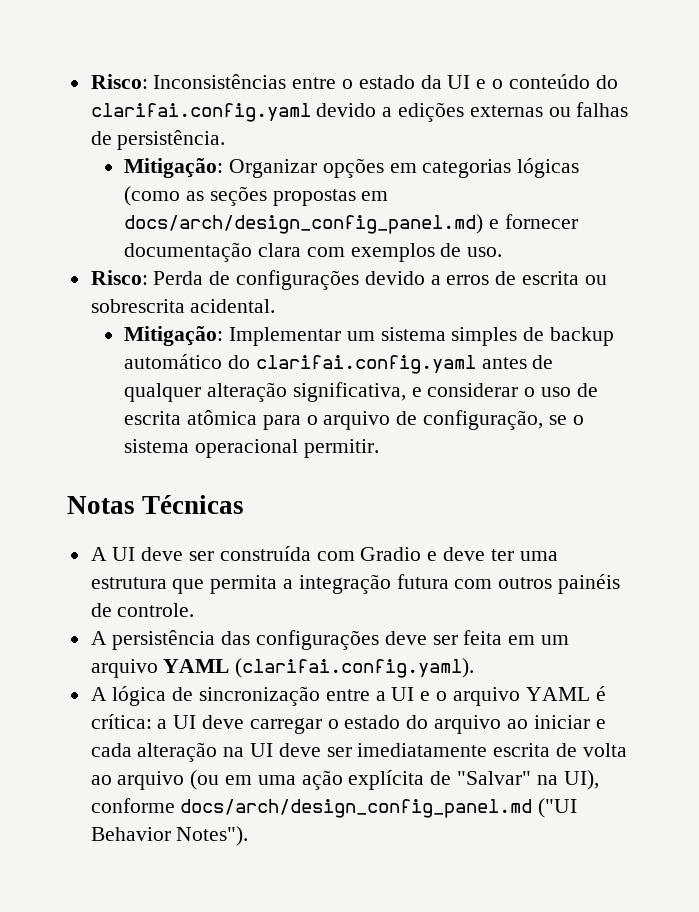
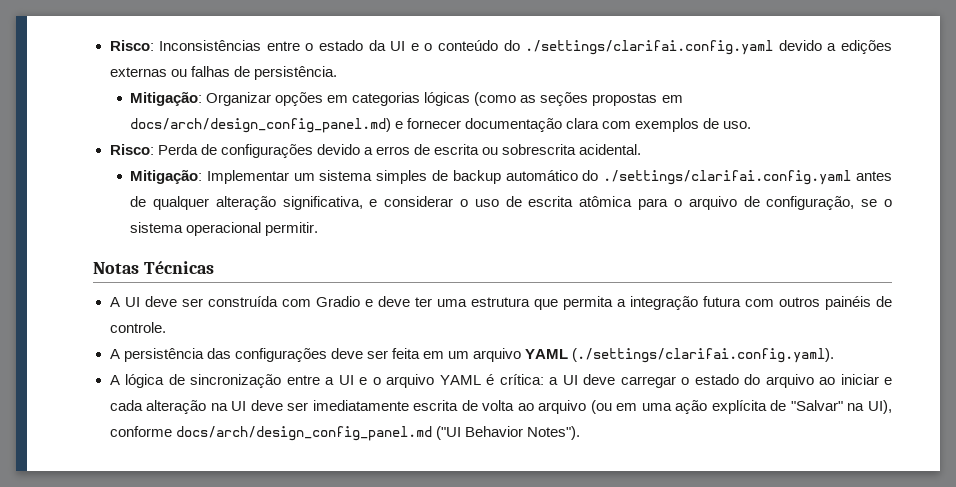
[90,103,311,122] clarifai.config.yaml -> [525,40,774,55] ./settings/clarifai.config.yaml
[255,355,476,374] clarifai.config.yaml -> [603,170,852,185] ./settings/clarifai.config.yaml
[235,658,475,678] (clarifai.config.yaml). -> [572,348,835,363] (./settings/clarifai.config.yaml).

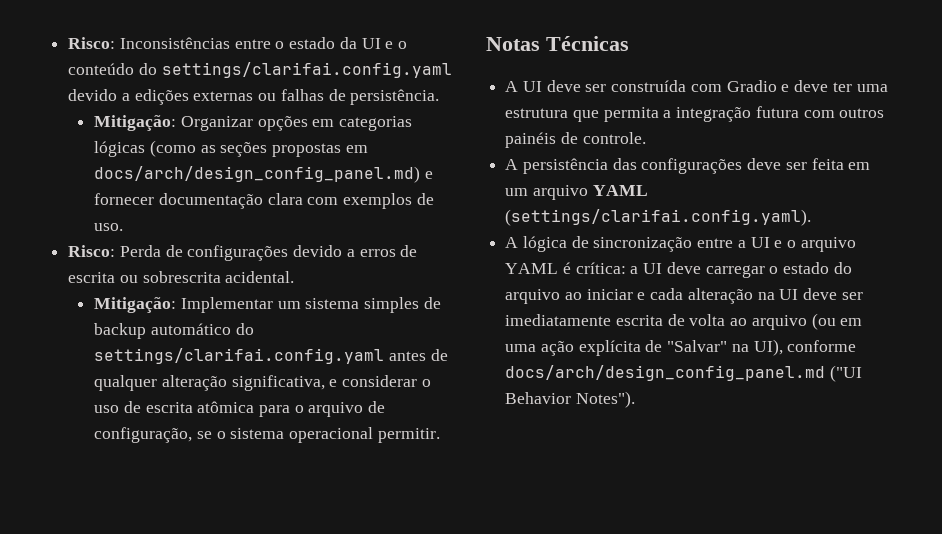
[525,40,774,55] ./settings/clarifai.config.yaml -> [161,62,452,78] settings/clarifai.config.yaml
[603,170,852,185] ./settings/clarifai.config.yaml -> [94,348,385,364] settings/clarifai.config.yaml
[572,348,835,363] (./settings/clarifai.config.yaml). -> [505,209,812,226] (settings/clarifai.config.yaml).

